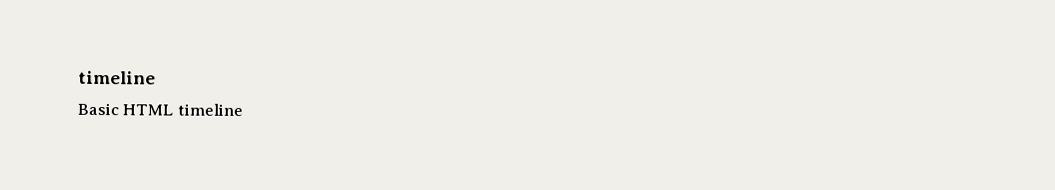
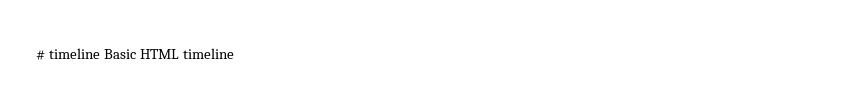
[78,70,156,85] timeline // -> [36,48,100,60] # timeline

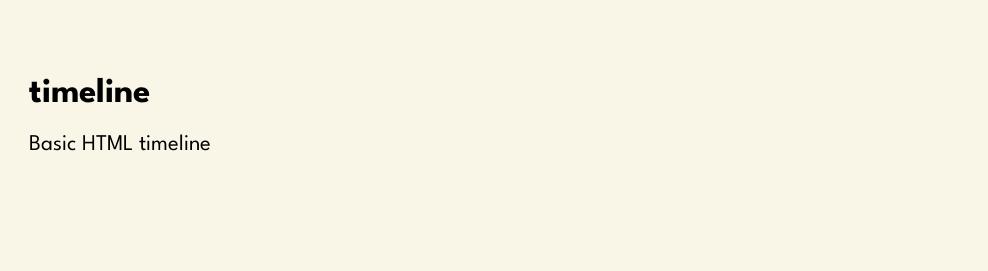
[36,48,100,60] # timeline -> [29,77,150,103] timeline //

